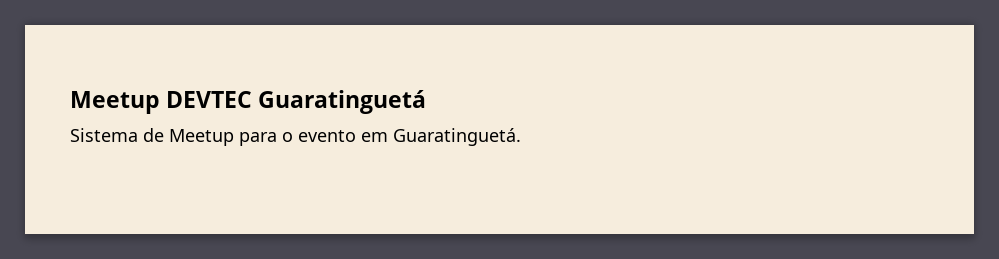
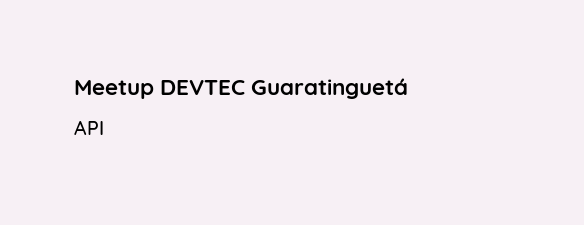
[70,128,521,146] Sistema de Meetup para o evento em Guaratinguetá. -> [74,120,104,135] API

